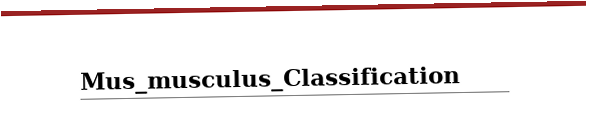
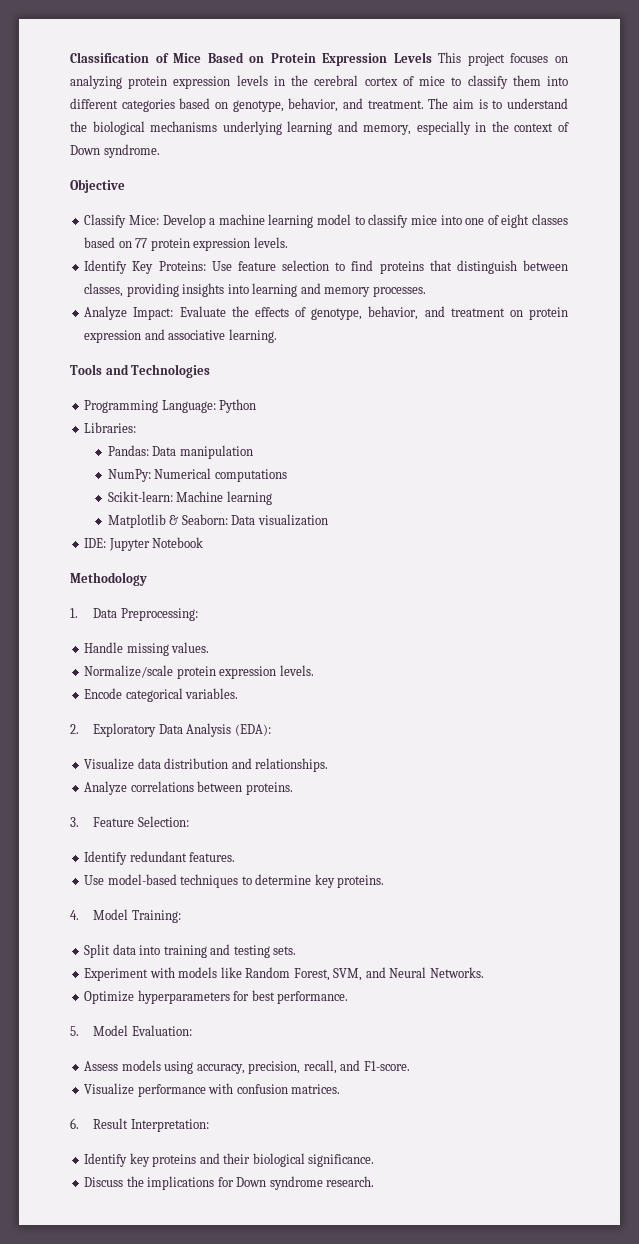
[80,66,461,95] Mus_musculus_Classification -> [70,52,568,66] [70,75,568,89] [70,98,568,112] [70,121,569,135] [70,144,160,158] [70,179,125,193] [84,214,568,228] [84,237,288,251] [84,260,568,274] [84,283,426,297] [84,306,568,320] [84,329,277,343] [70,364,211,378] [84,399,257,413] [84,422,137,433] [107,445,253,459] [107,468,287,482] [107,491,272,505] [107,514,328,528] [84,537,204,551] [70,572,147,586] [70,608,198,621] [84,642,210,656] [84,665,314,679] [84,688,239,702] [70,723,271,737] [84,758,329,772] [84,781,293,795] [70,816,189,827] [84,851,236,865] [84,874,385,888] [70,909,181,923] [84,944,297,958] [84,967,484,981] [84,990,349,1004] [70,1025,192,1036] [84,1060,410,1074] [84,1083,341,1097] [70,1118,209,1132] [84,1153,375,1167] [84,1176,375,1190] Classification of Mice Based on Protein Expression Levels This project focuses on analyzing protein expression levels in the cerebral cortex of mice to classify them into different categories based on genotype, behavior, and treatment. The aim is to understand the biological mechanisms underlying learning and memory, especially in the context of Down syndrome. // Objective // Classify Mice: Develop a machine learning model to classify mice into one of eight classes based on 77 protein expression levels. // Identify Key Proteins: Use feature selection to find proteins that distinguish between classes, providing insights into learning and memory processes. // Analyze Impact: Evaluate the effects of genotype, behavior, and treatment on protein expression and associative learning. // Tools and Technologies // Programming Language: Python // Libraries: // Pandas: Data manipulation // NumPy: Numerical computations // Scikit-learn: Machine learning // Matplotlib & Seaborn: Data visualization // IDE: Jupyter Notebook // Methodology // 1. Data Preprocessing: // Handle missing values. // Normalize/scale protein expression levels. // Encode categorical variables. // 2. Exploratory Data Analysis (EDA): // Visualize data distribution and relationships. // Analyze correlations between proteins. // 3. Feature Selection: // Identify redundant features. // Use model-based techniques to determine key proteins. // 4. Model Training: // Split data into training and testing sets. // Experiment with models like Random Forest, SVM, and Neural Networks. // Optimize hyperparameters for best performance. // 5. Model Evaluation: // Assess models using accuracy, precision, recall, and F1-score. // Visualize performance with confusion matrices. // 6. Result Interpretation: // Identify key proteins and their biological significance. // Discuss the implications for Down syndrome research.

